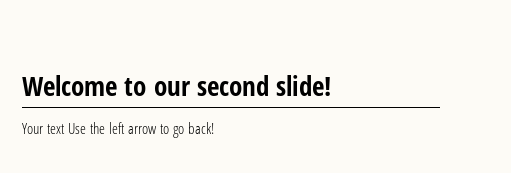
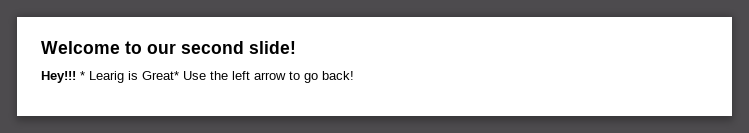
[22,123,66,134] Your text -> [41,71,179,83] Hey!!! * Learig is Great*

